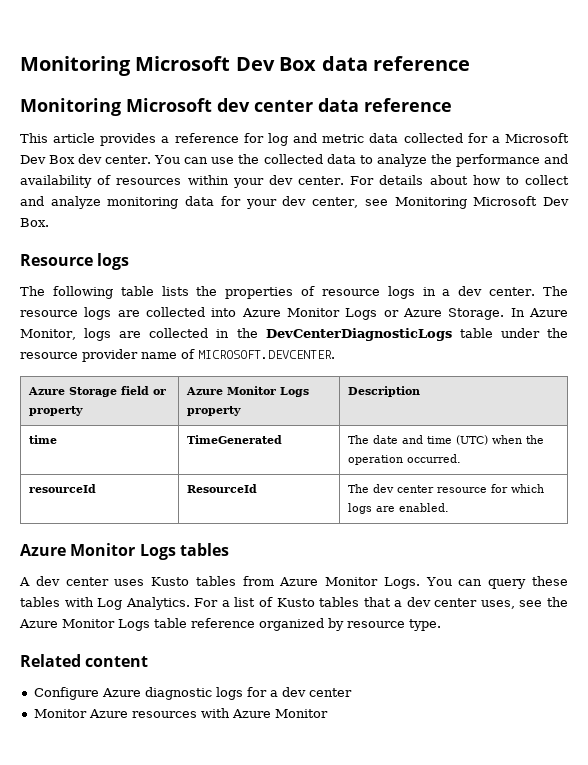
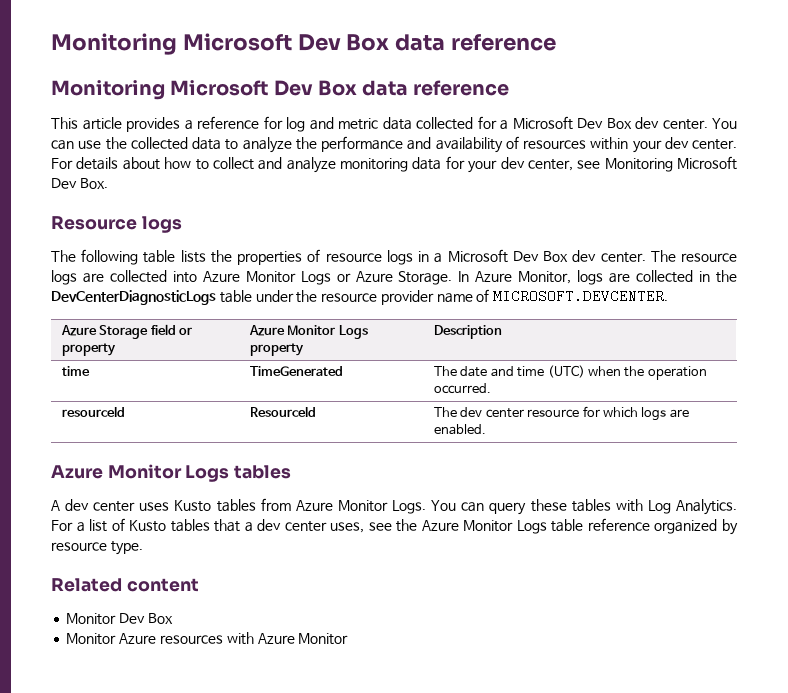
[217,98,313,112] dev center -> [273,80,357,96] Dev Box
(451, 292) none -> [447,249,569,263] Microsoft Dev Box
[33,687,352,700] Configure Azure diagnostic logs for a dev center -> [66,613,173,625] Monitor Dev Box

